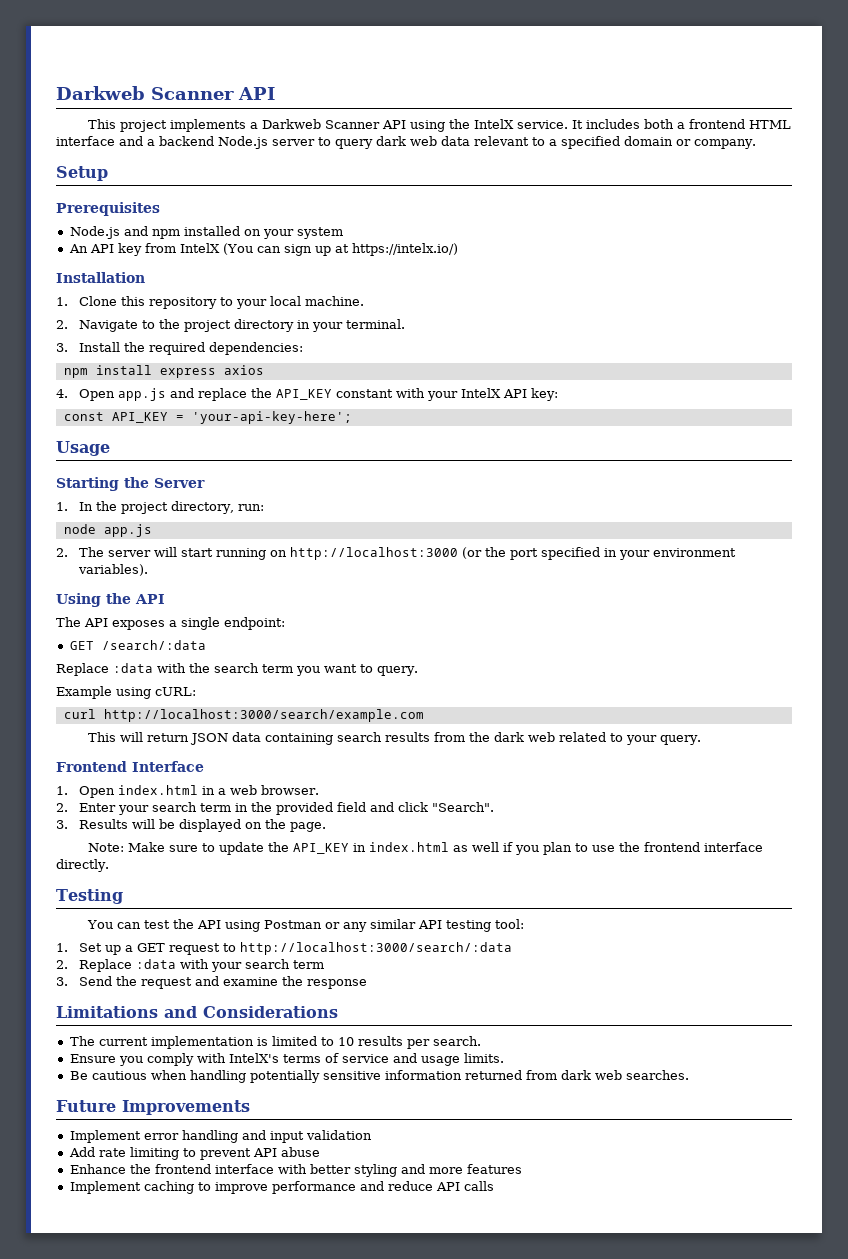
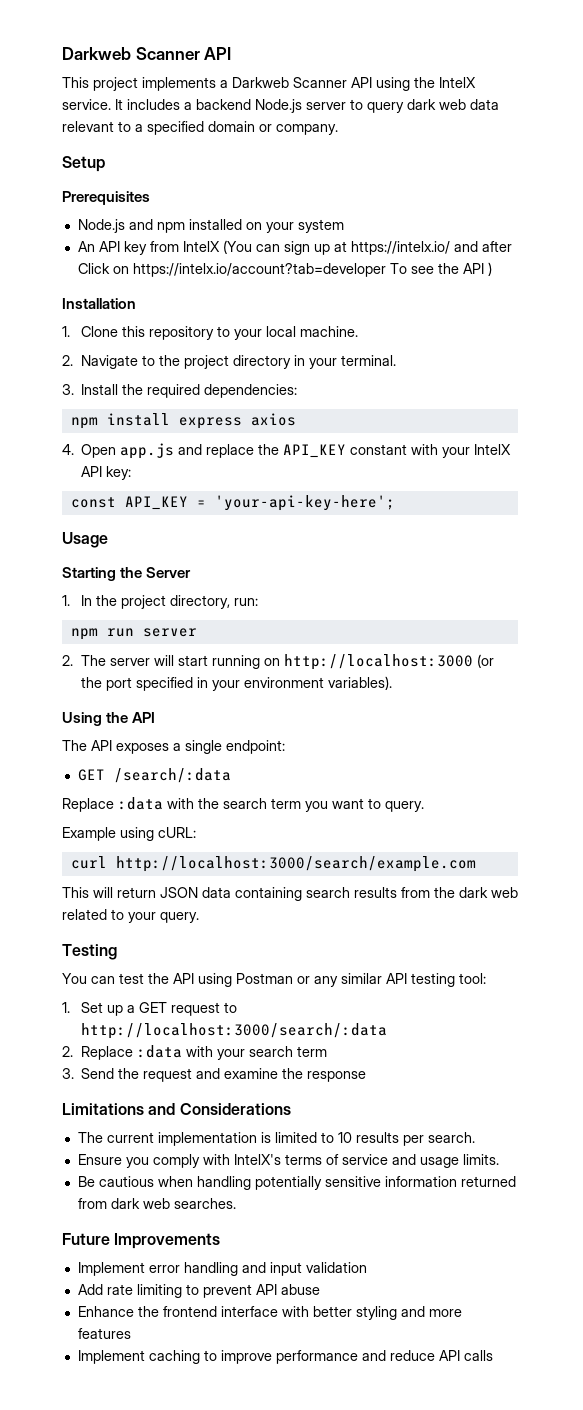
[643,119,791,129] [56,136,143,146] both a frontend HTML interface and -> (180, 104) none
[351,243,458,256] https://intelx.io/) -> [350,241,512,255] [77,262,492,277] https://intelx.io/ and after Click on https://intelx.io/account?tab=developer To see the API )
[63,524,152,537] node app.js -> [70,628,197,640] npm run server
[56,761,204,772] [56,785,319,798] [56,802,494,815] [56,819,326,832] [87,842,763,855] [56,859,109,872] // Frontend Interface // 1. Open index.html in a web browser. // 2. Enter your search term in the provided field and click "Search". // 3. Results will be displayed on the page. // Note: Make sure to update the API_KEY in index.html as well if you plan to use the frontend interface directly. -> (199, 917) none

